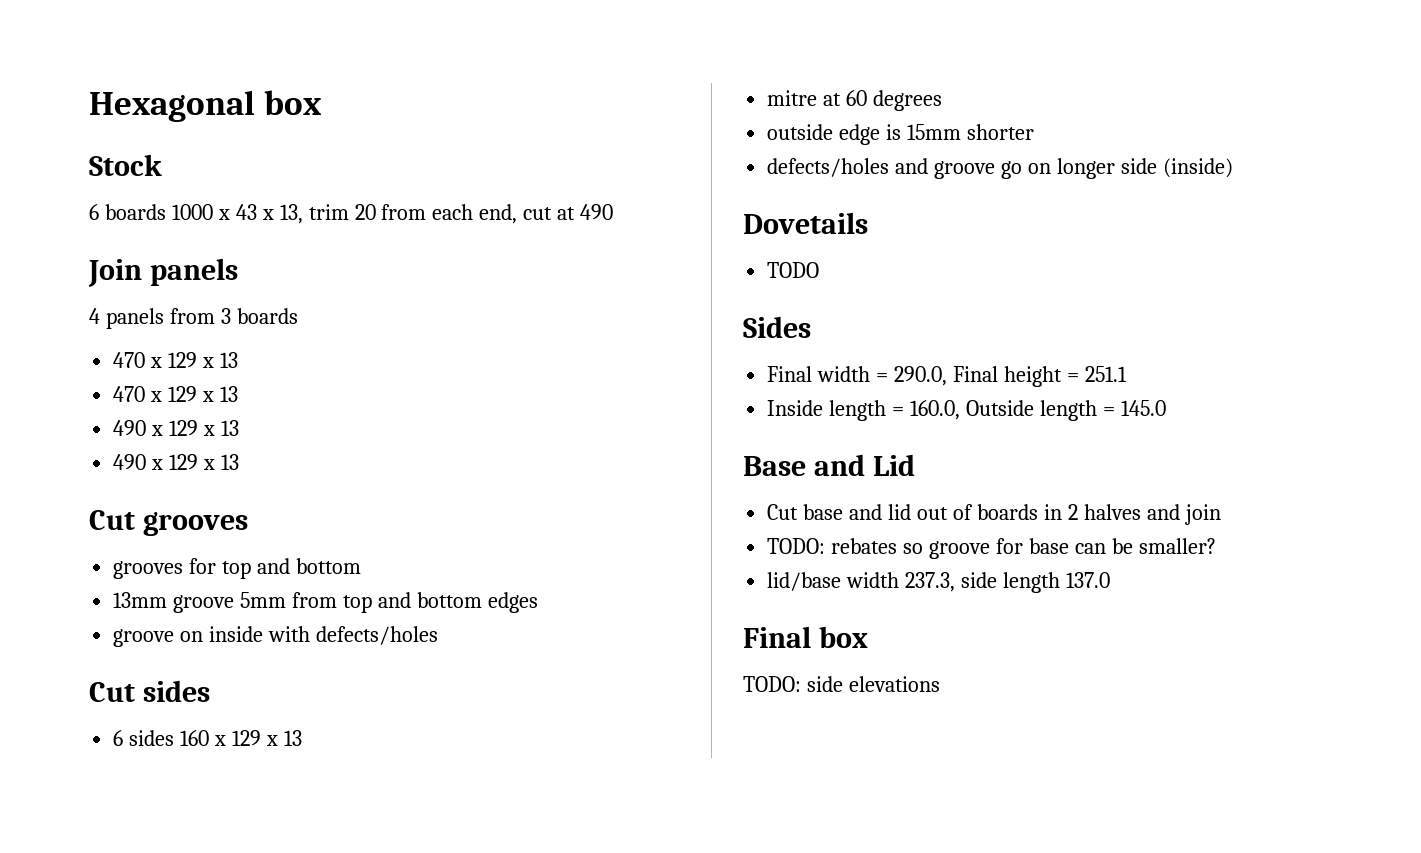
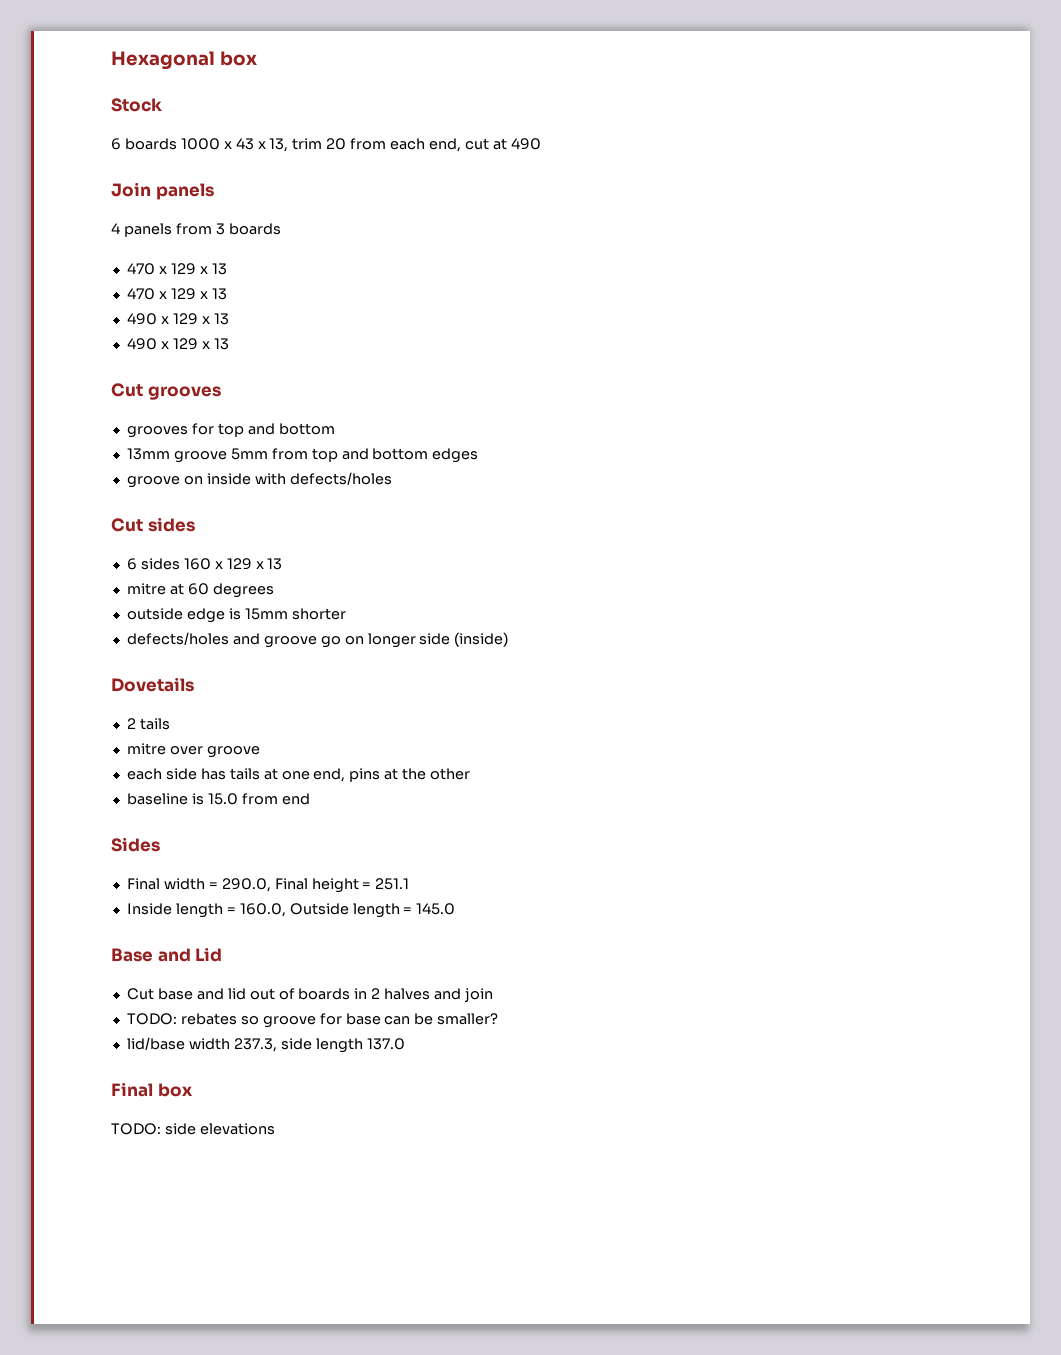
[767,262,820,278] TODO -> [126,718,170,730] [126,743,260,758] [126,768,471,782] [126,793,310,805] 2 tails // mitre over groove // each side has tails at one end, pins at the other // baseline is 15.0 from end

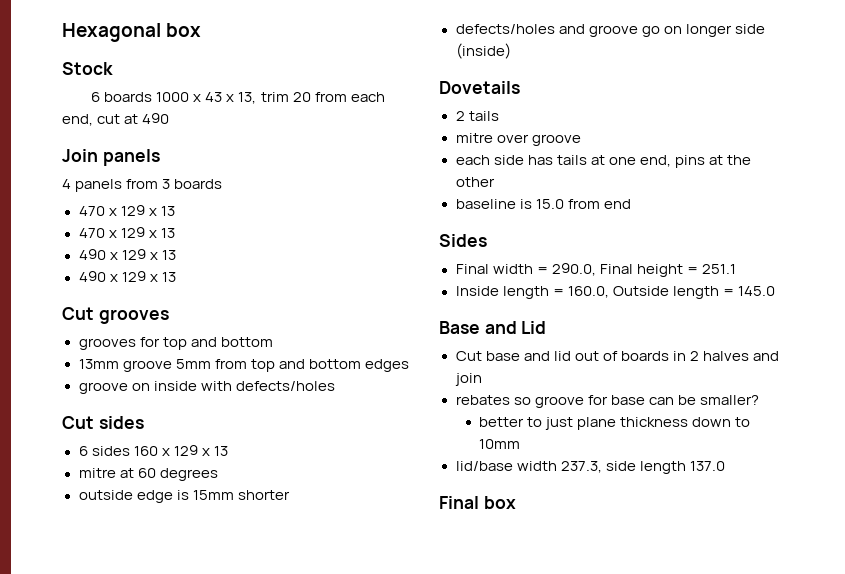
[126,1013,177,1025] TODO: -> (482, 379) none
(499, 1019) none -> [479,417,751,430] [479,439,521,449] // better to just plane thickness down to 10mm
[111,1123,275,1135] // TODO: side elevations -> (516, 502) none

